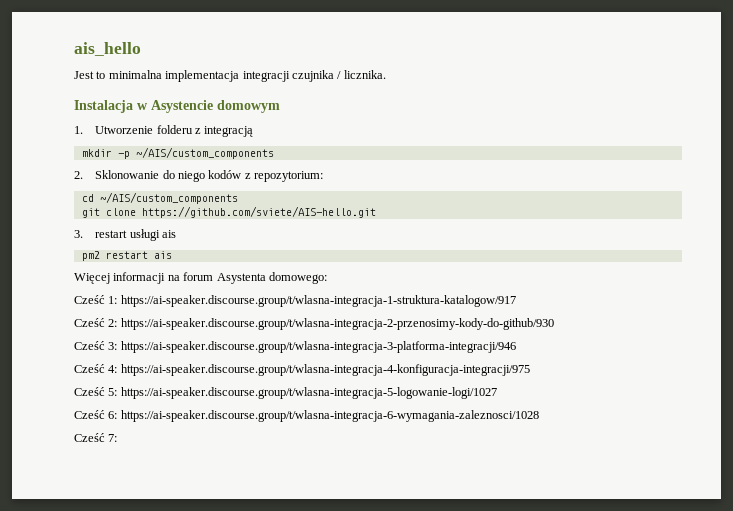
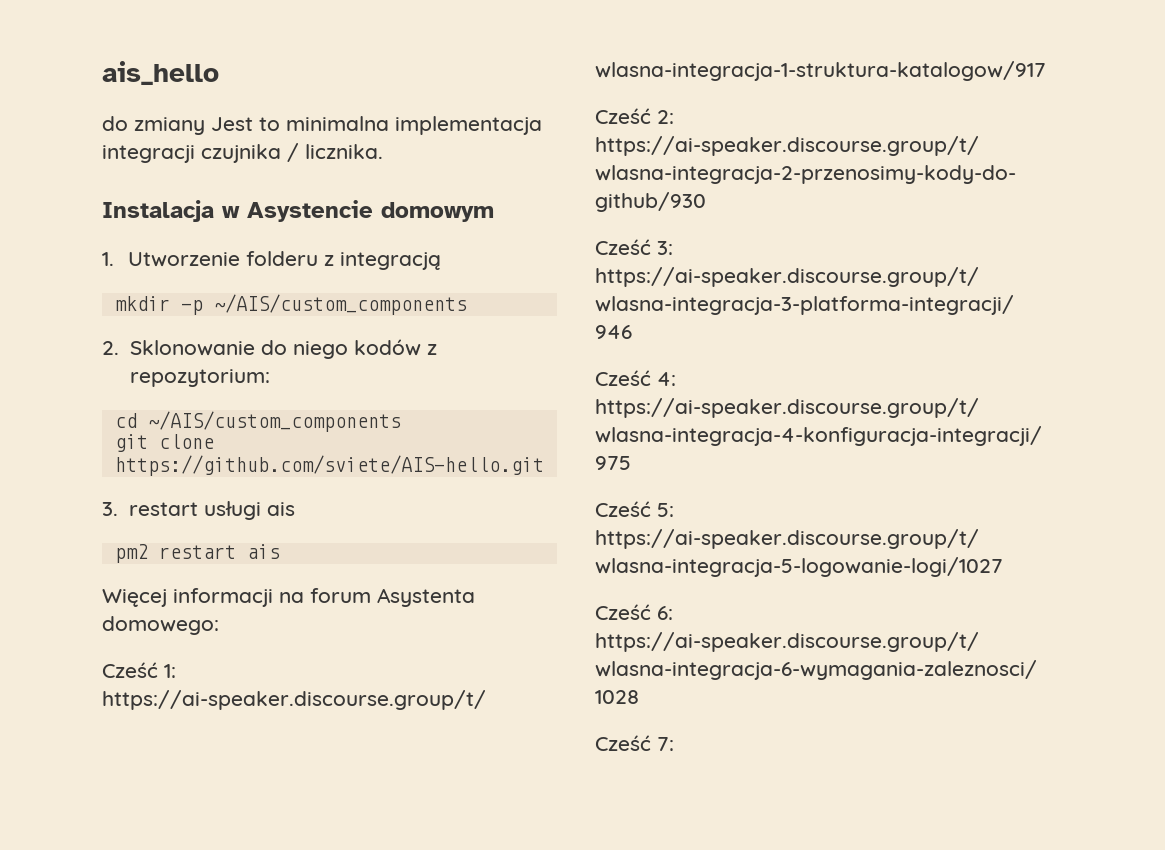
(141, 49) none -> [102,116,205,135] do zmiany

